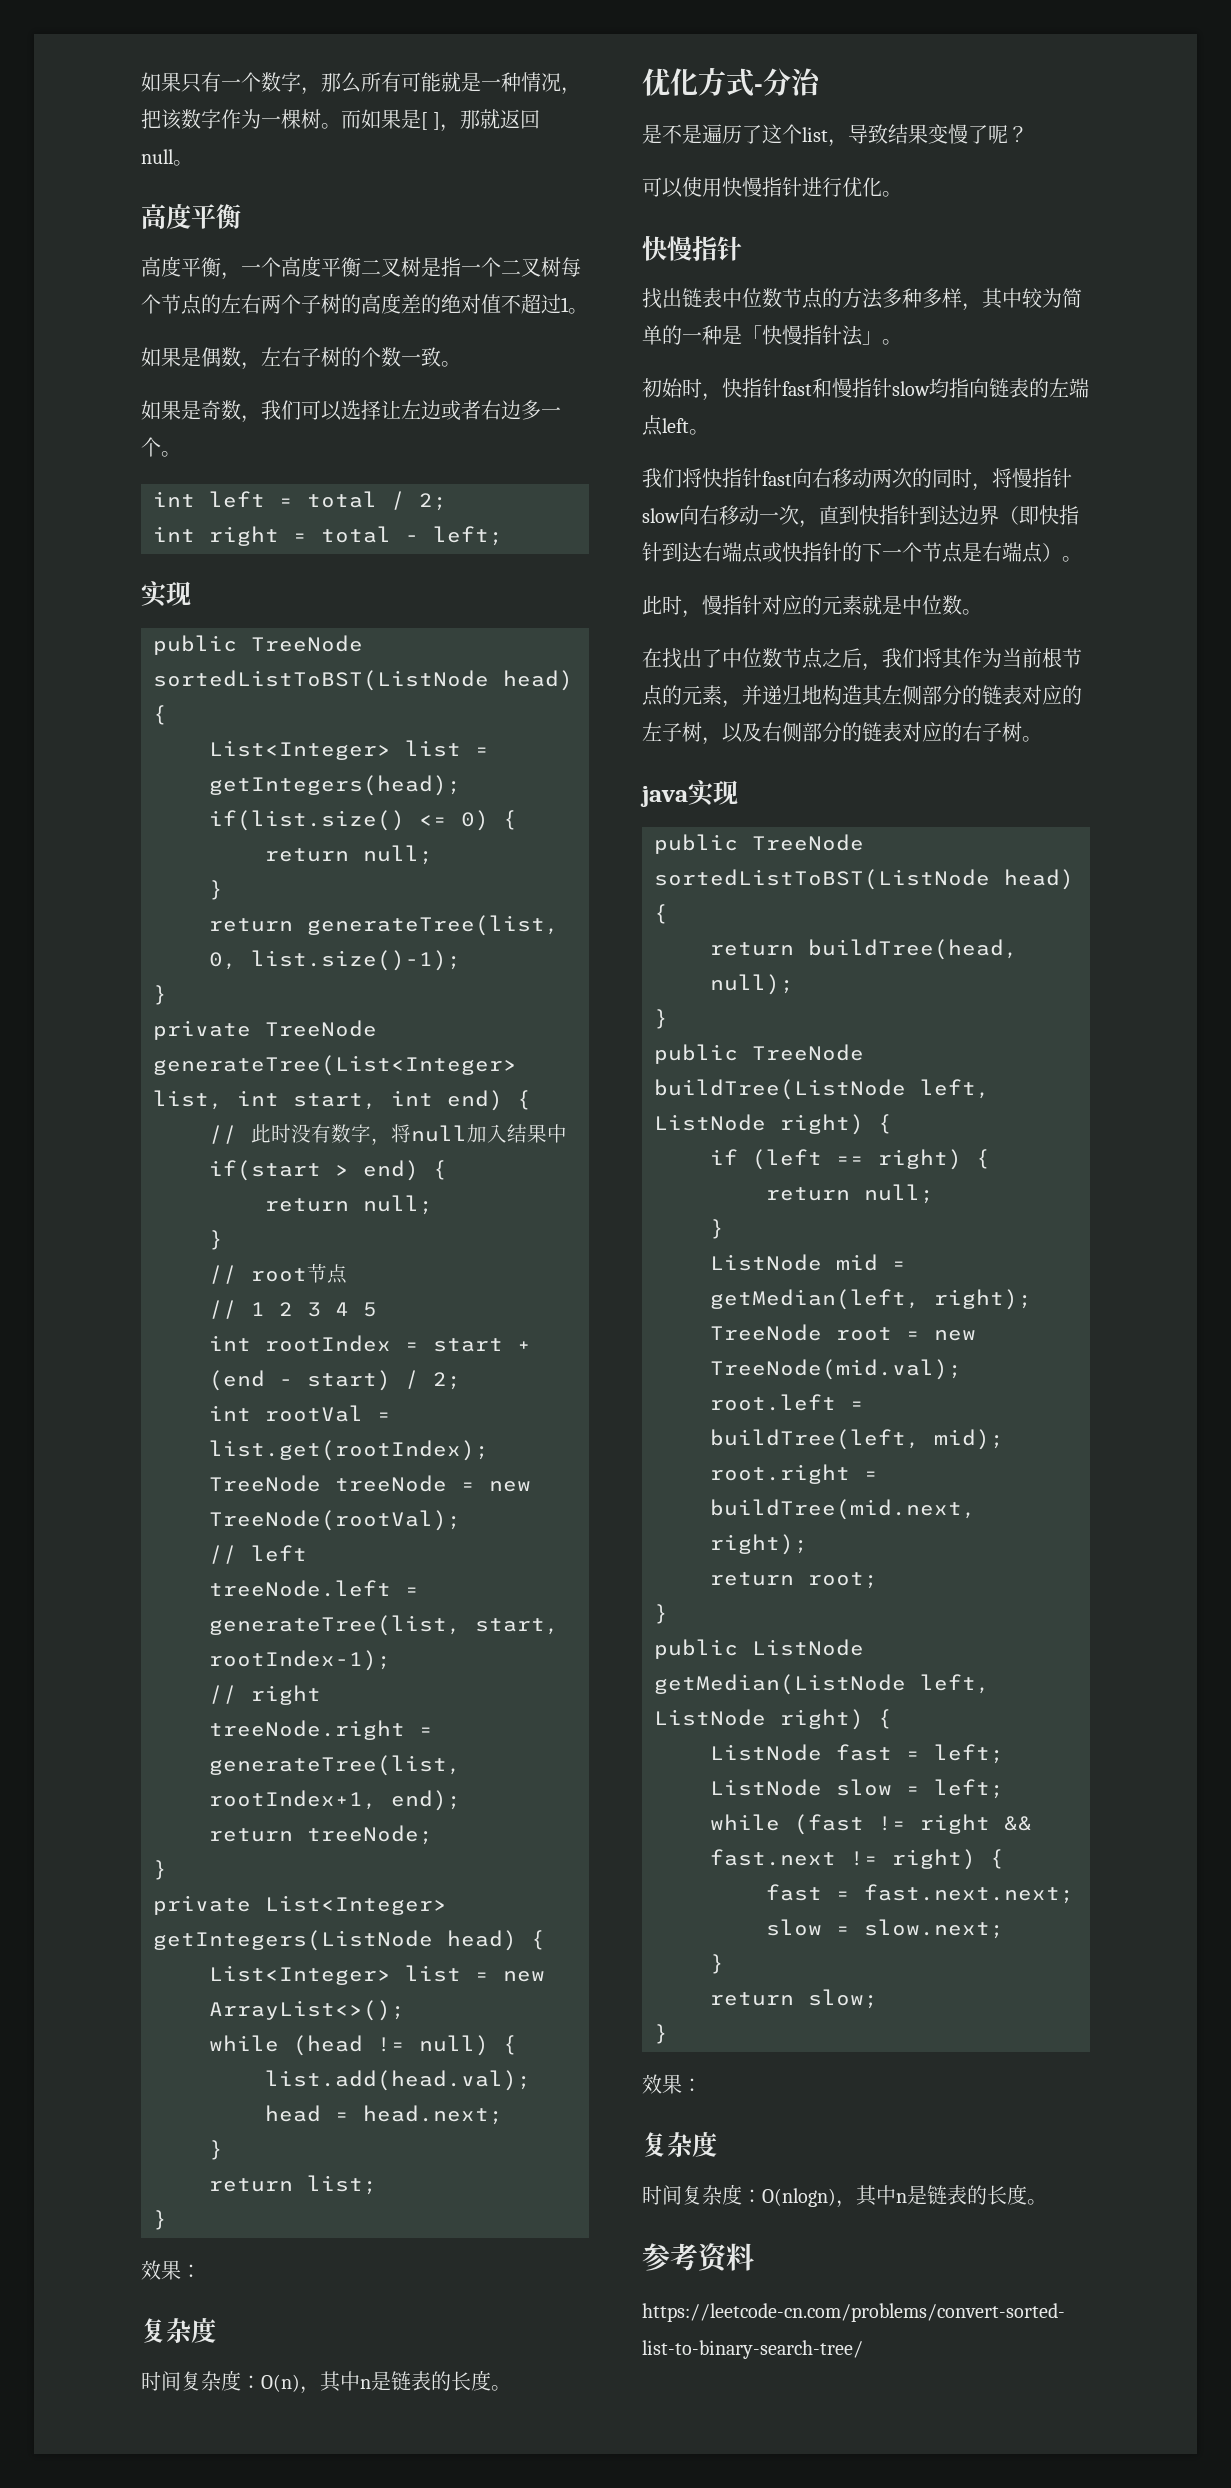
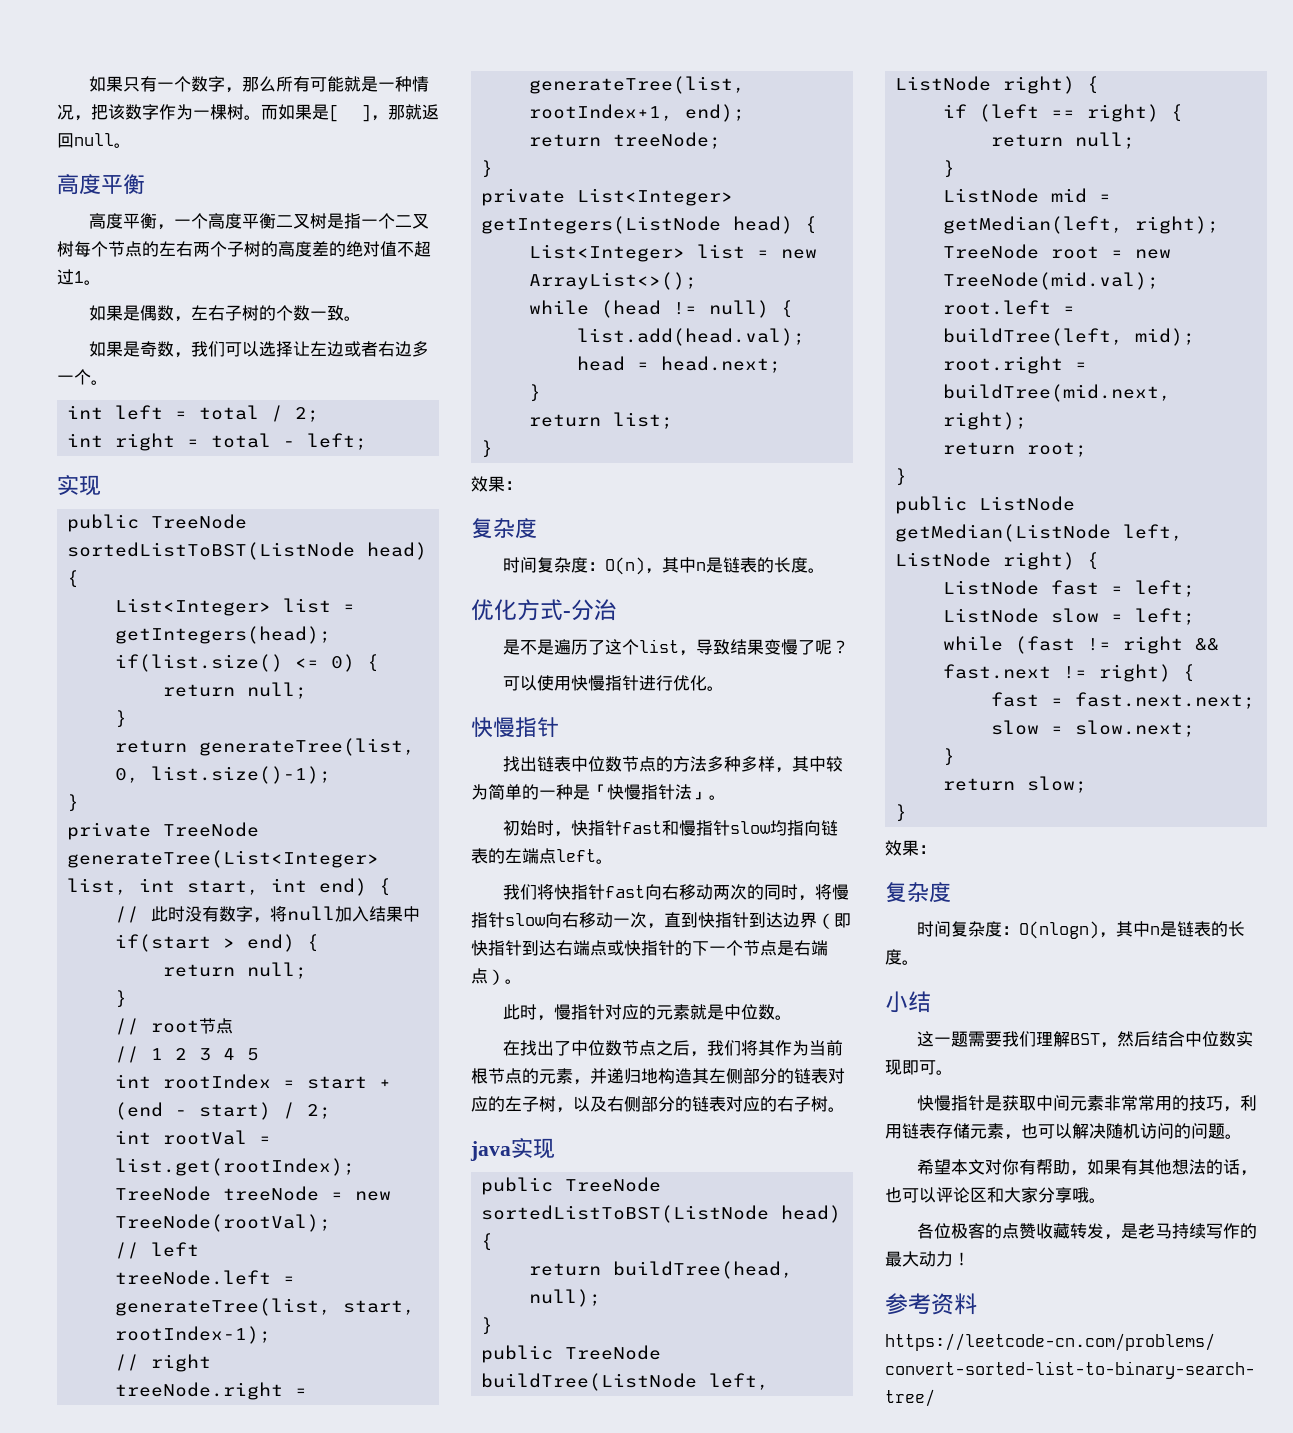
(1047, 2202) none -> [885,991,931,1013] [917,1031,1254,1048] [885,1059,953,1075] [917,1095,1258,1112] [885,1123,1242,1140] [917,1159,1258,1176] [885,1187,1106,1203] [917,1223,1258,1240] [885,1251,970,1267] // 小结 // 这一题需要我们理解BST，然后结合中位数实现即可。 // 快慢指针是获取中间元素非常常用的技巧，利用链表存储元素，也可以解决随机访问的问题。 // 希望本文对你有帮助，如果有其他想法的话，也可以评论区和大家分享哦。 // 各位极客的点赞收藏转发，是老马持续写作的最大动力！

